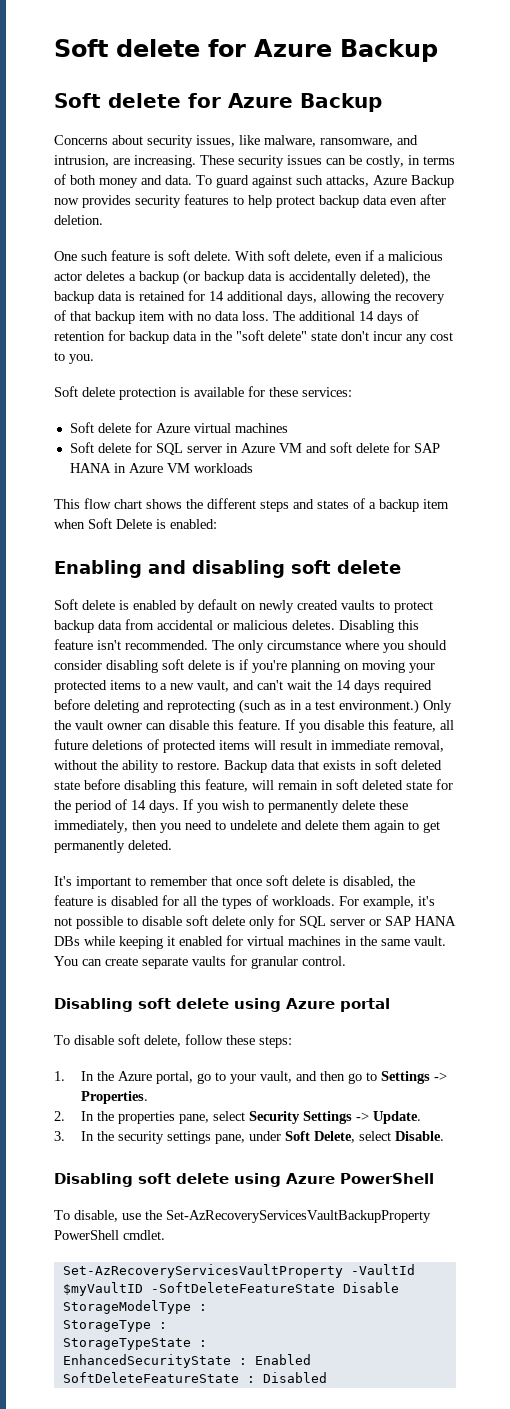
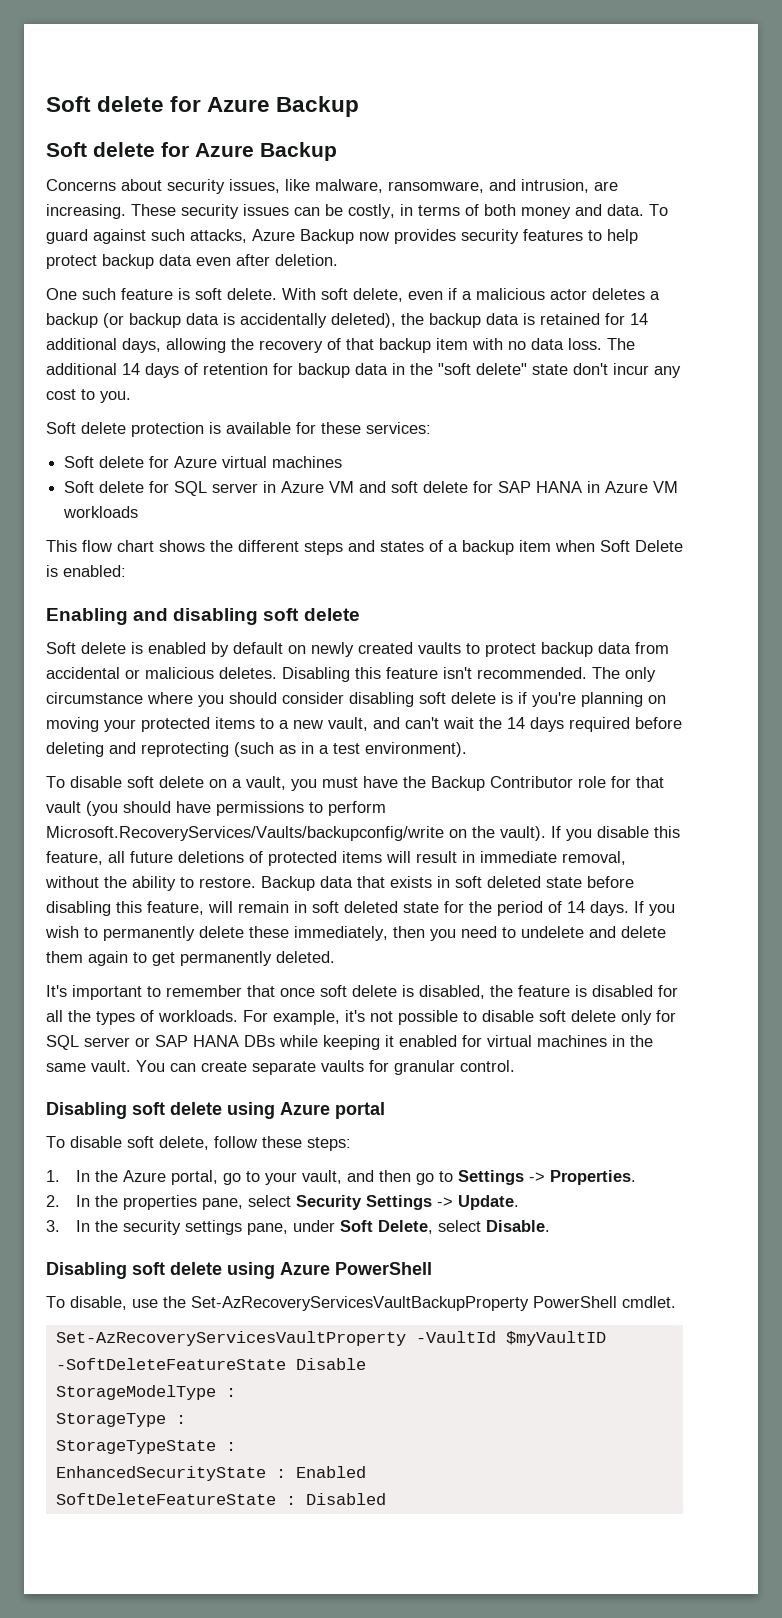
[339,699,452,714] [54,719,281,730] environment.) Only the vault owner can disable this feature. -> [365,742,467,757] [46,776,664,791] [46,801,386,816] [46,826,546,841] environment). // To disable soft delete on a vault, you must have the Backup Contributor role for that vault (you should have permissions to perform Microsoft.RecoveryServices/Vaults/backupconfig/write on the vault).

